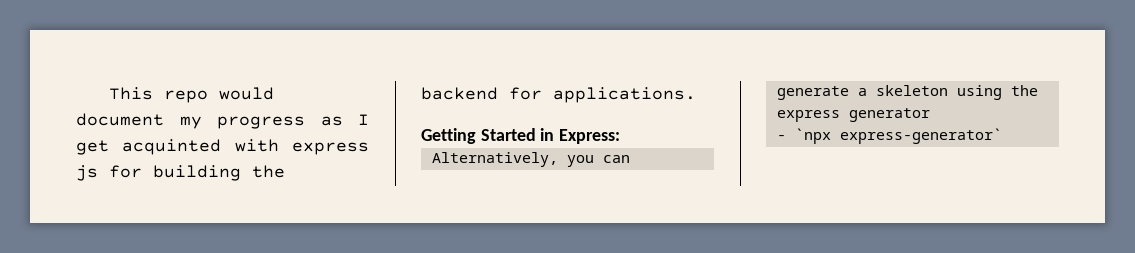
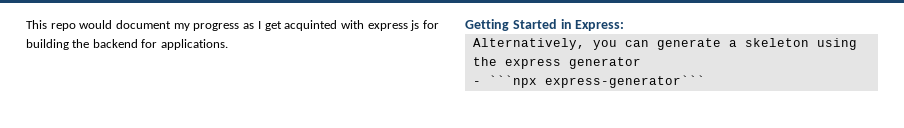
[794,128,1002,144] `npx express-generator` -> [488,75,705,88] ```npx express-generator```

